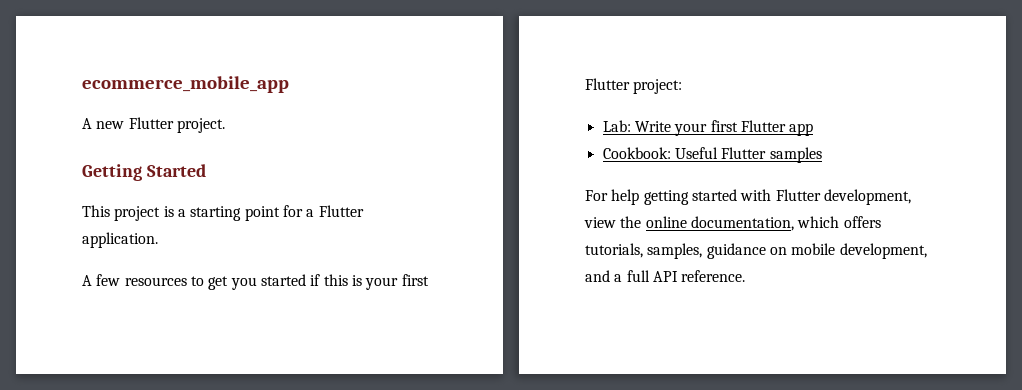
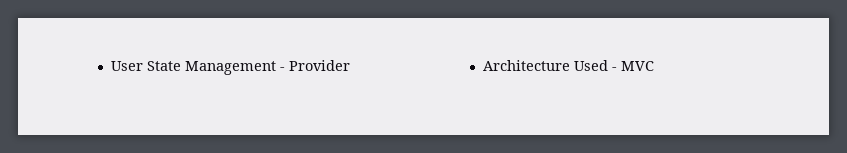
[82,76,289,93] [82,117,225,133] [82,164,206,181] [82,205,364,221] [82,232,158,248] [82,274,429,290] [585,78,683,94] [602,120,814,136] [602,147,822,163] [585,189,911,205] [584,216,881,231] [585,243,927,259] [585,270,746,282] ecommerce_mobile_app // A new Flutter project. // Getting Started // This project is a starting point for a Flutter application. // A few resources to get you started if this is your first Flutter project: // Lab: Write your first Flutter app // Cookbook: Useful Flutter samples // For help getting started with Flutter development, view the online documentation, which offers tutorials, samples, guidance on mobile development, and a full API reference. -> [110,60,350,75] [482,60,654,71] User State Management - Provider // Architecture Used - MVC

